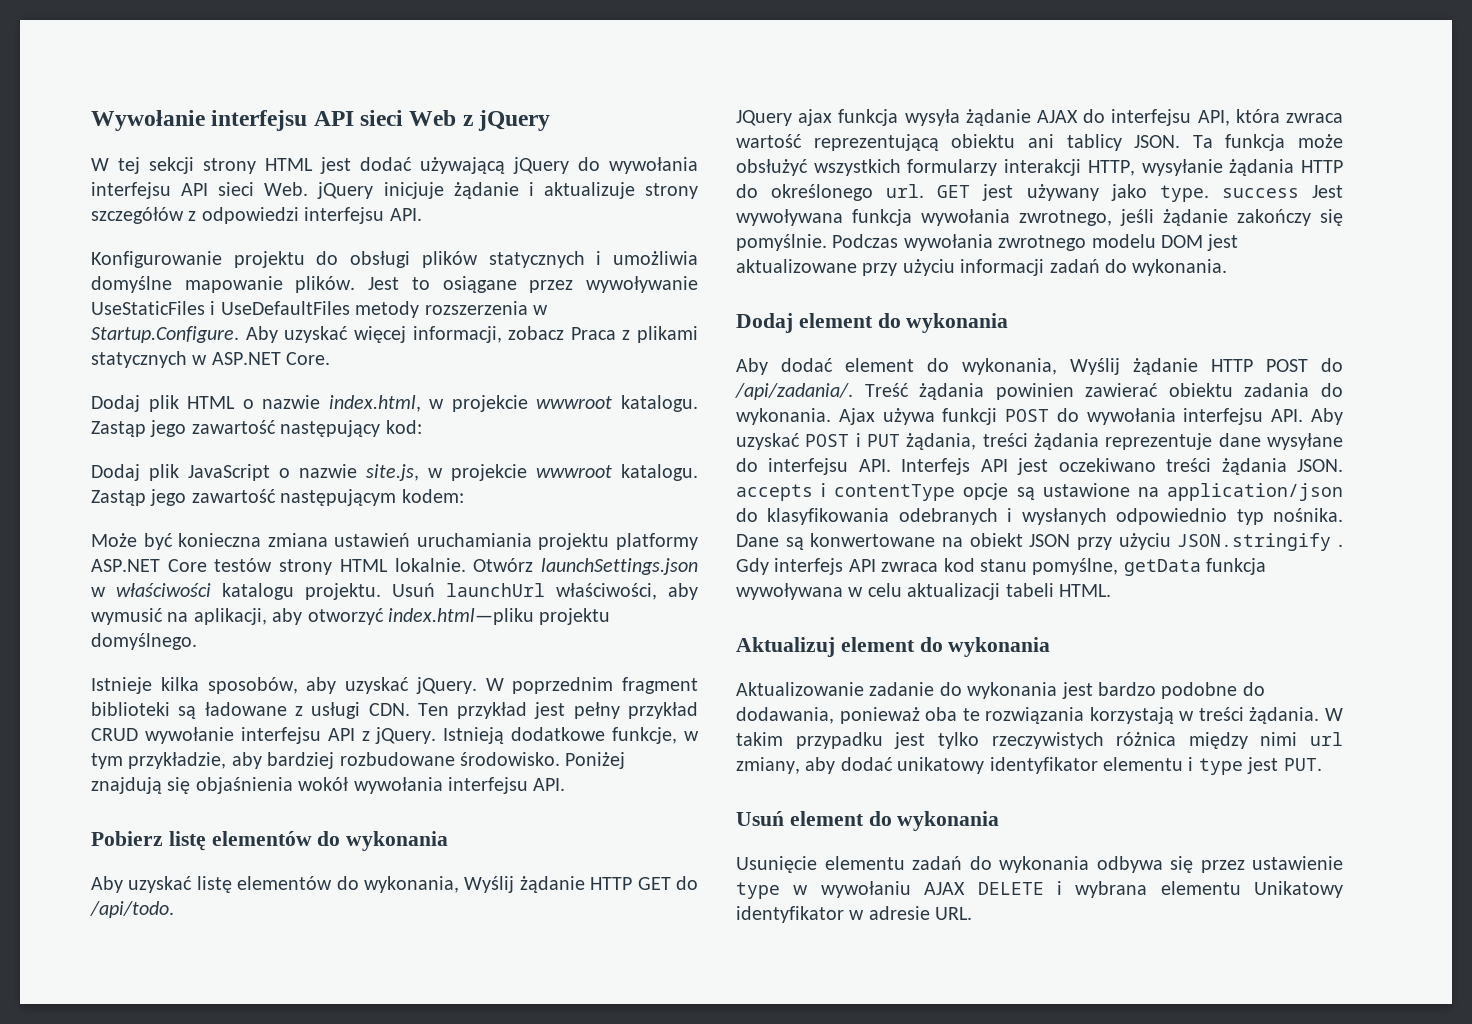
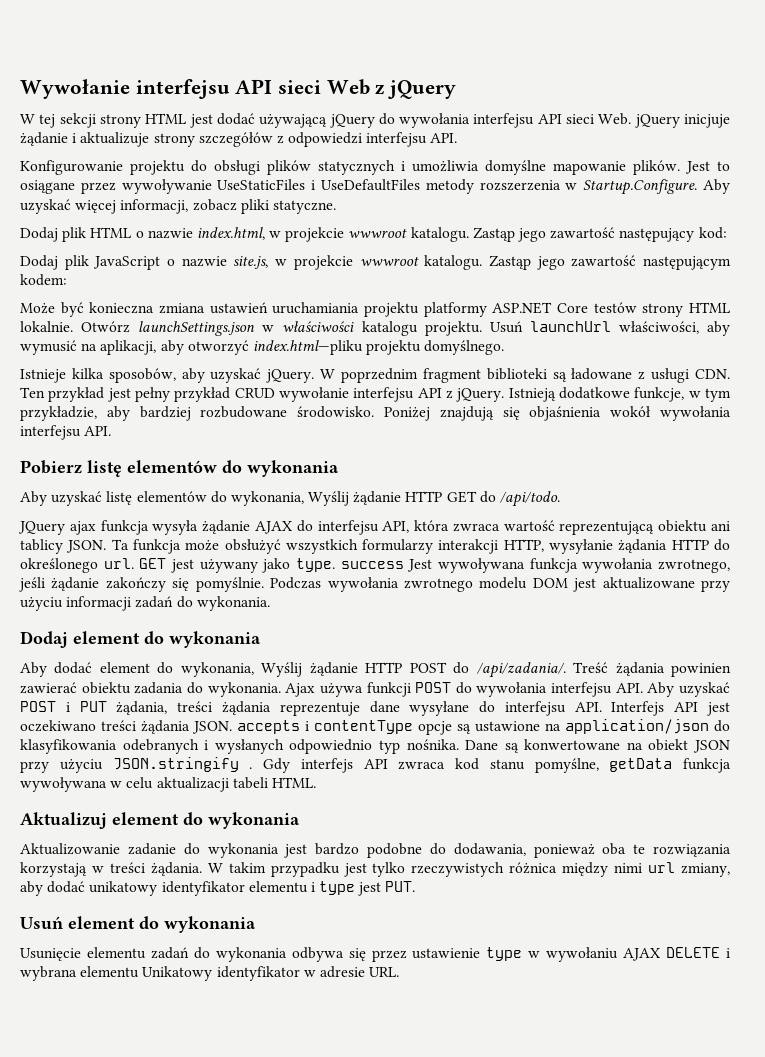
[570,326,698,343] [91,351,331,368] Praca z plikami statycznych w ASP.NET Core. -> [240,199,336,214] pliki statyczne.

